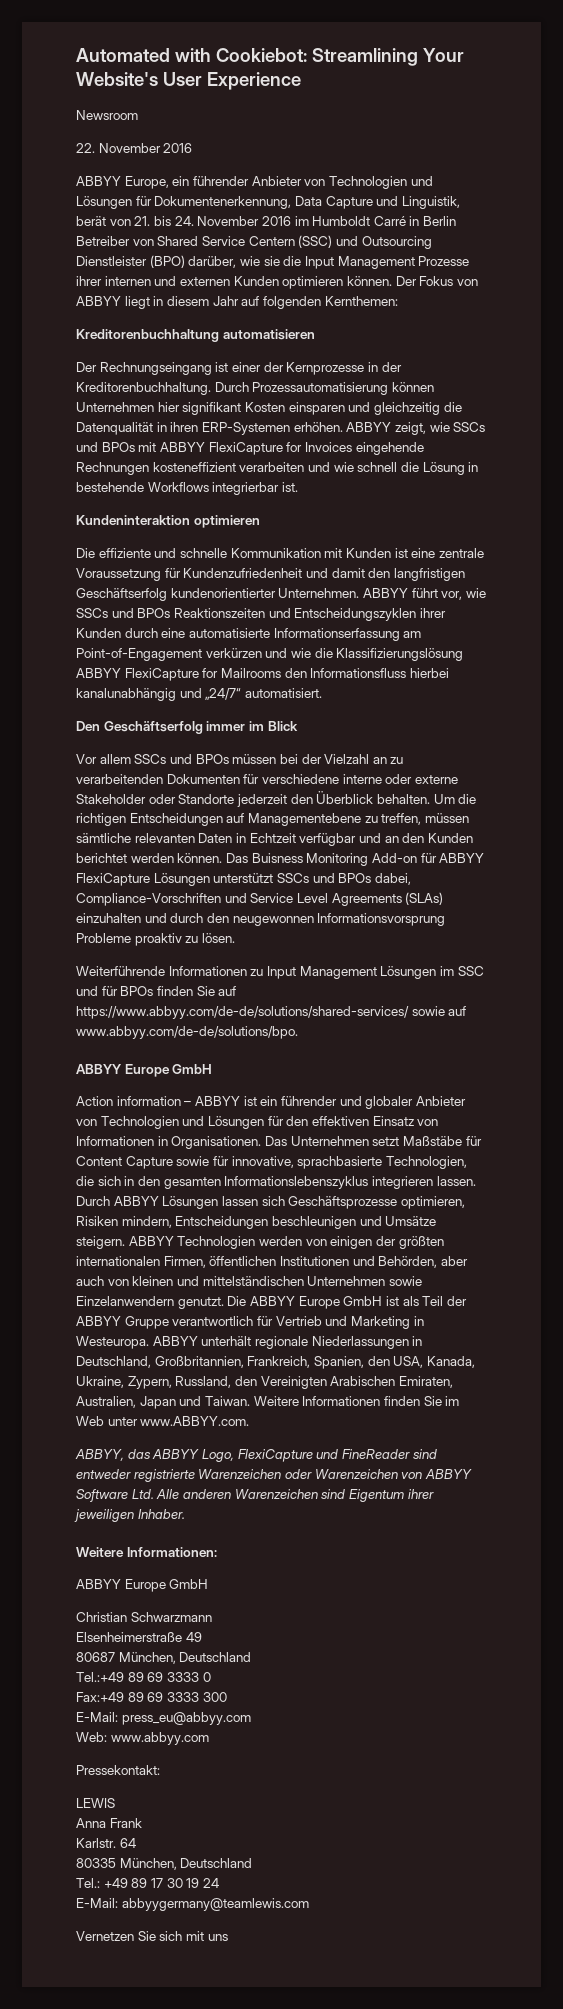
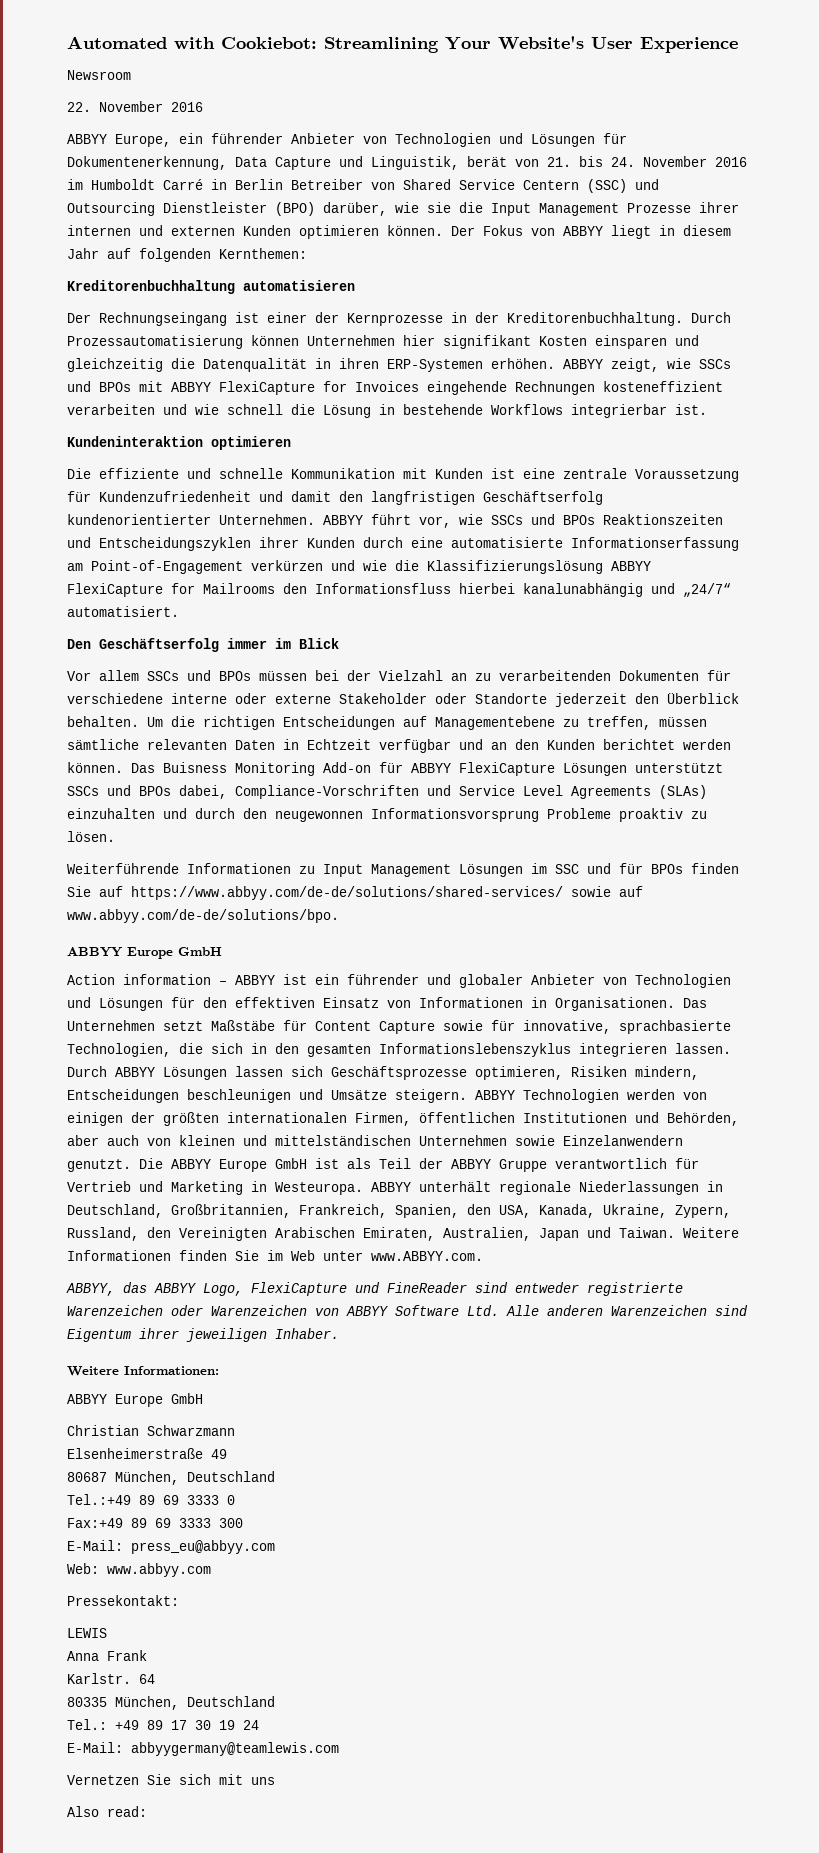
(228, 1937) none -> [67,1806,147,1817] // Also read:

